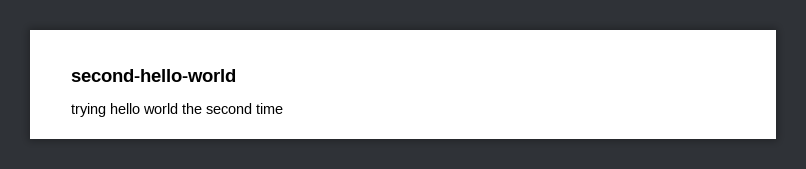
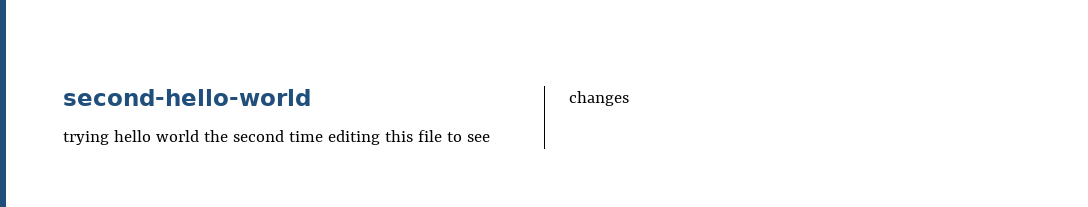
(283, 108) none -> [327,130,490,145] [569,91,629,106] editing this file to see changes

